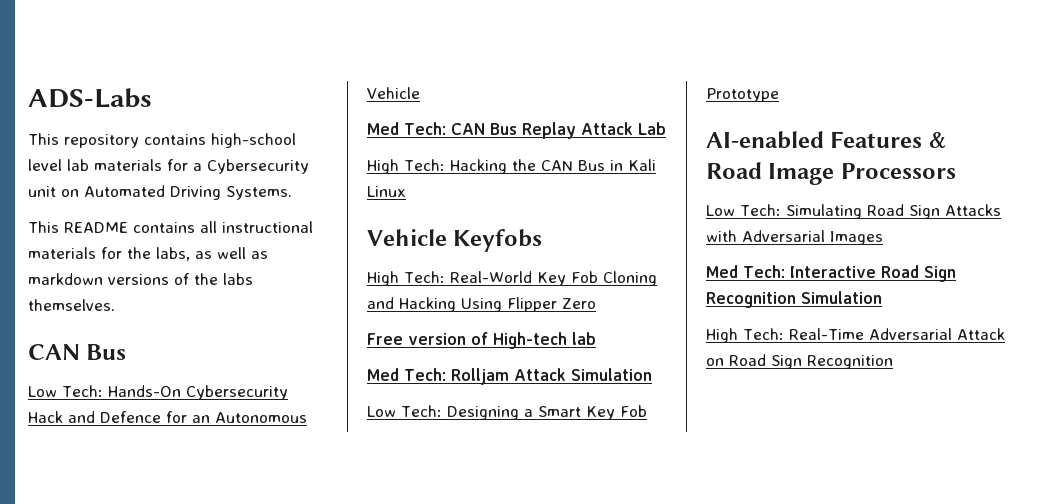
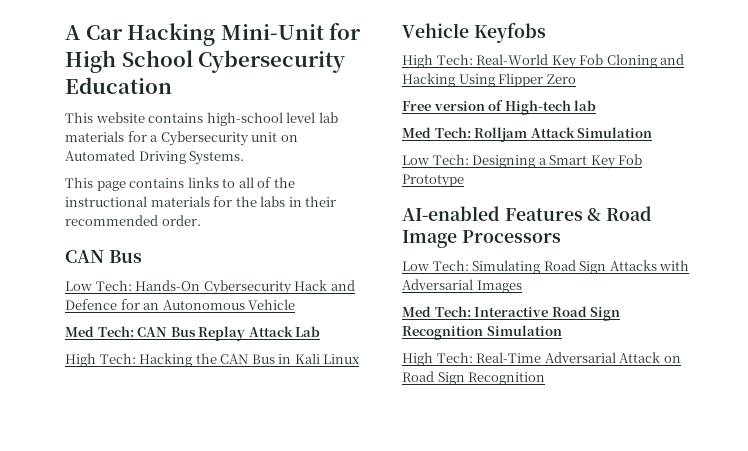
[28,88,152,108] [28,133,139,148] ADS-Labs // This repository -> [65,23,362,46] [65,50,346,73] [65,77,172,94] [65,112,145,123] A Car Hacking Mini-Unit for High School Cybersecurity Education // This website
[64,221,313,233] [28,247,268,261] [28,273,253,285] [28,299,115,311] README contains all instructional materials for the labs, as well as markdown versions of the labs themselves. -> [96,177,295,191] [65,196,337,207] [65,215,201,226] page contains links to all of the instructional materials for the labs in their recommended order.

